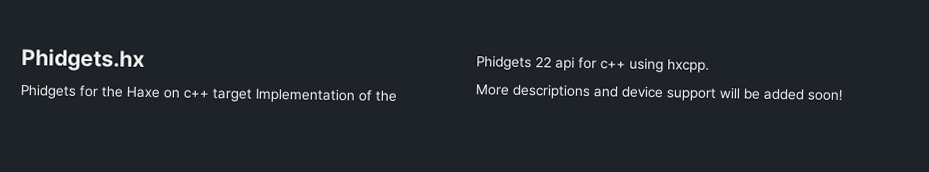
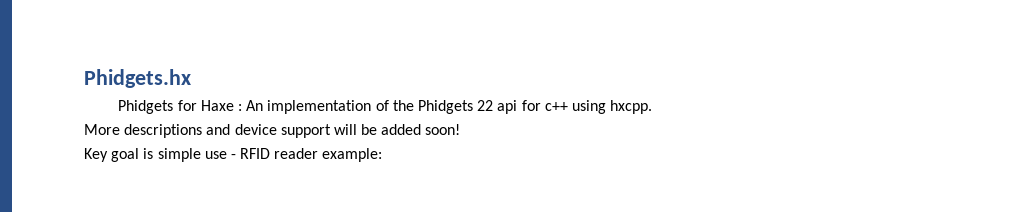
[101,86,355,104] the Haxe on c++ target Implementation -> [200,100,372,114] Haxe : An implementation
(843, 95) none -> [84,148,383,162] // Key goal is simple use - RFID reader example:

